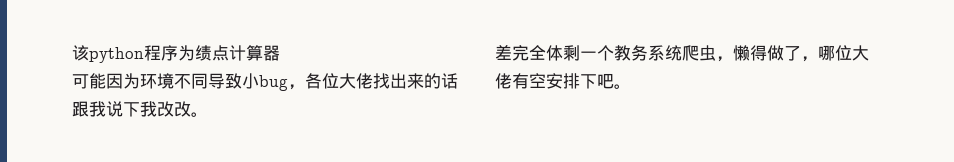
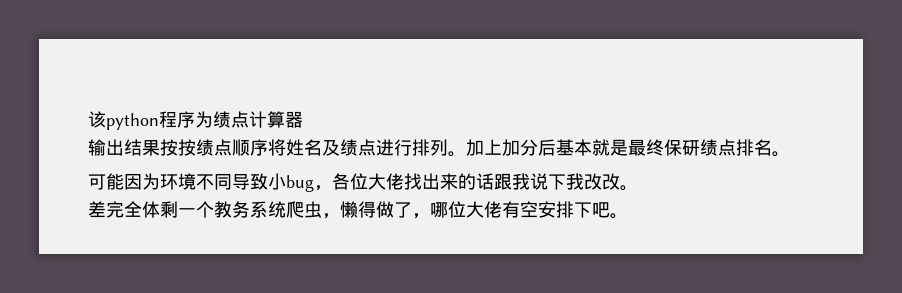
(280, 53) none -> [88,139,790,157] // 输出结果按按绩点顺序将姓名及绩点进行排列。加上加分后基本就是最终保研绩点排名。

